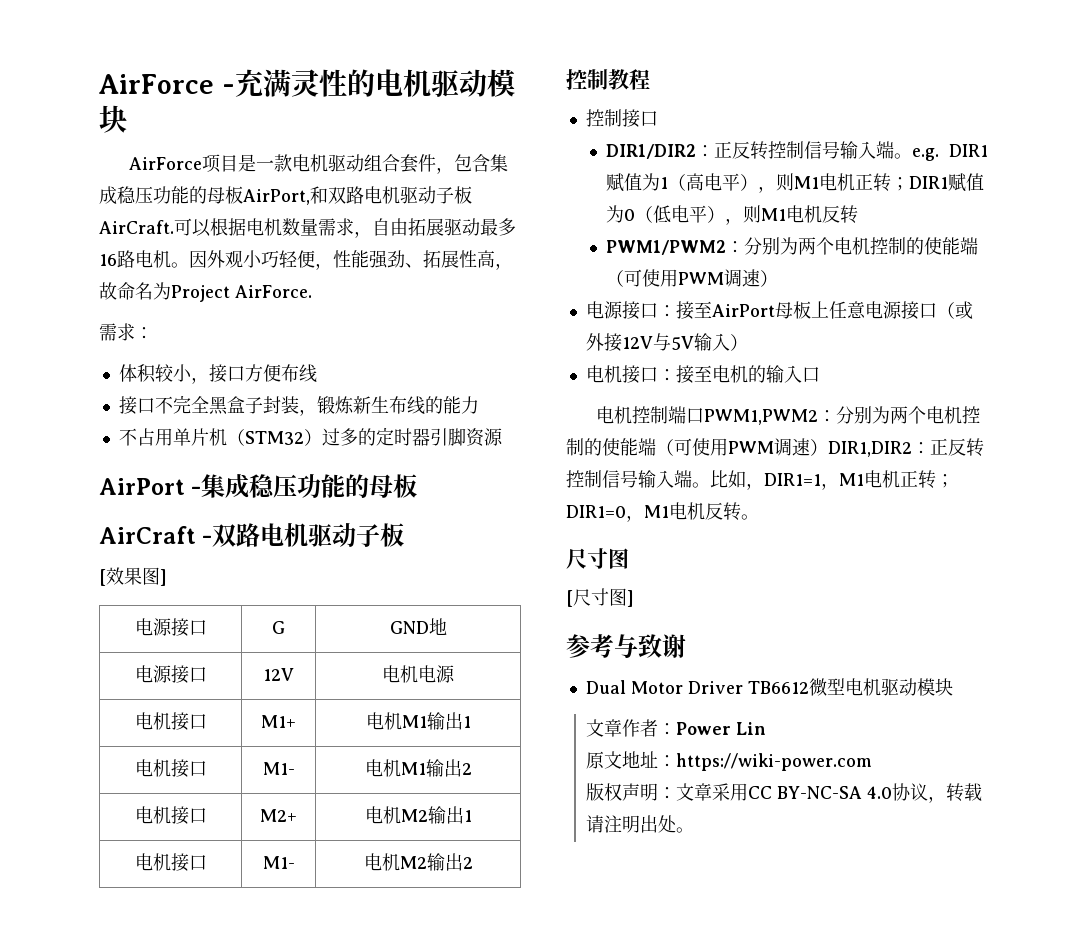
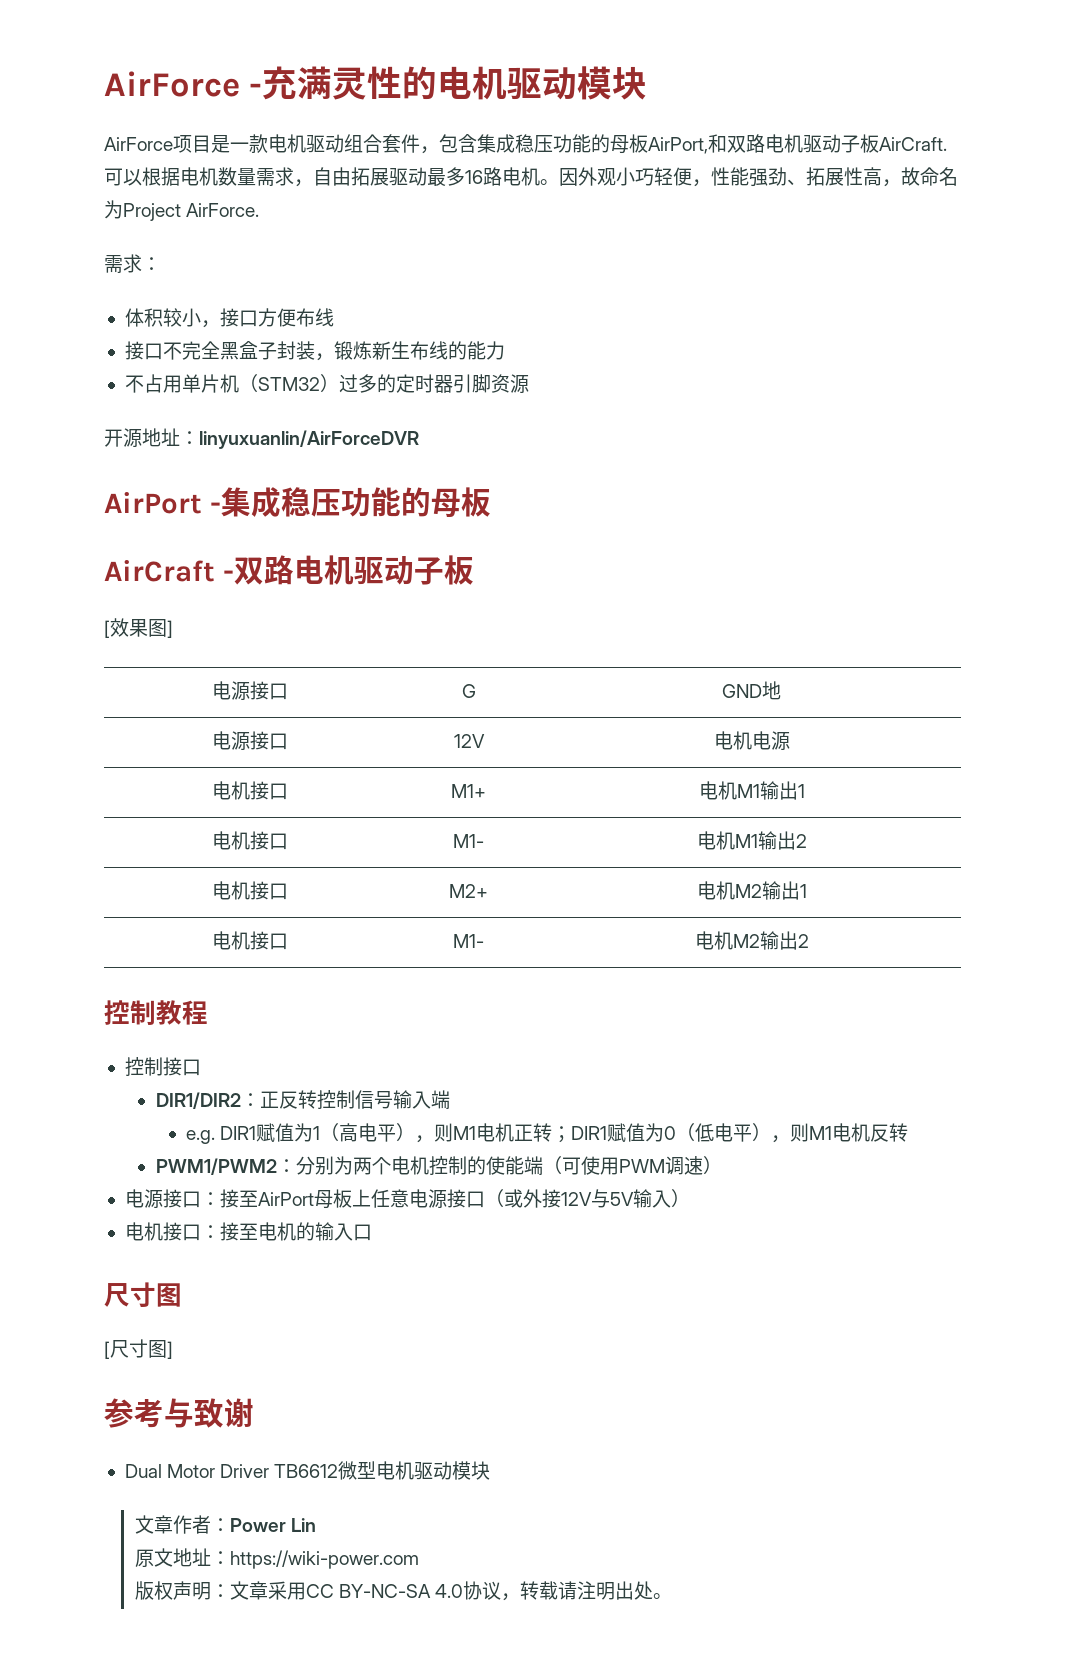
(503, 437) none -> [104,428,419,449] // 开源地址：linyuxuanlin/AirForceDVR
[894,153,913,159] 。 -> (450, 1099) //
[595,406,980,425] [566,438,984,457] [566,470,954,490] [566,502,759,522] // 电机控制端口PWM1,PWM2：分别为两个电机控制的使能端（可使用PWM调速）DIR1,DIR2：正反转控制信号输入端。比如，DIR1=1，M1电机正转；DIR1=0，M1电机反转。 -> (372, 1232) none

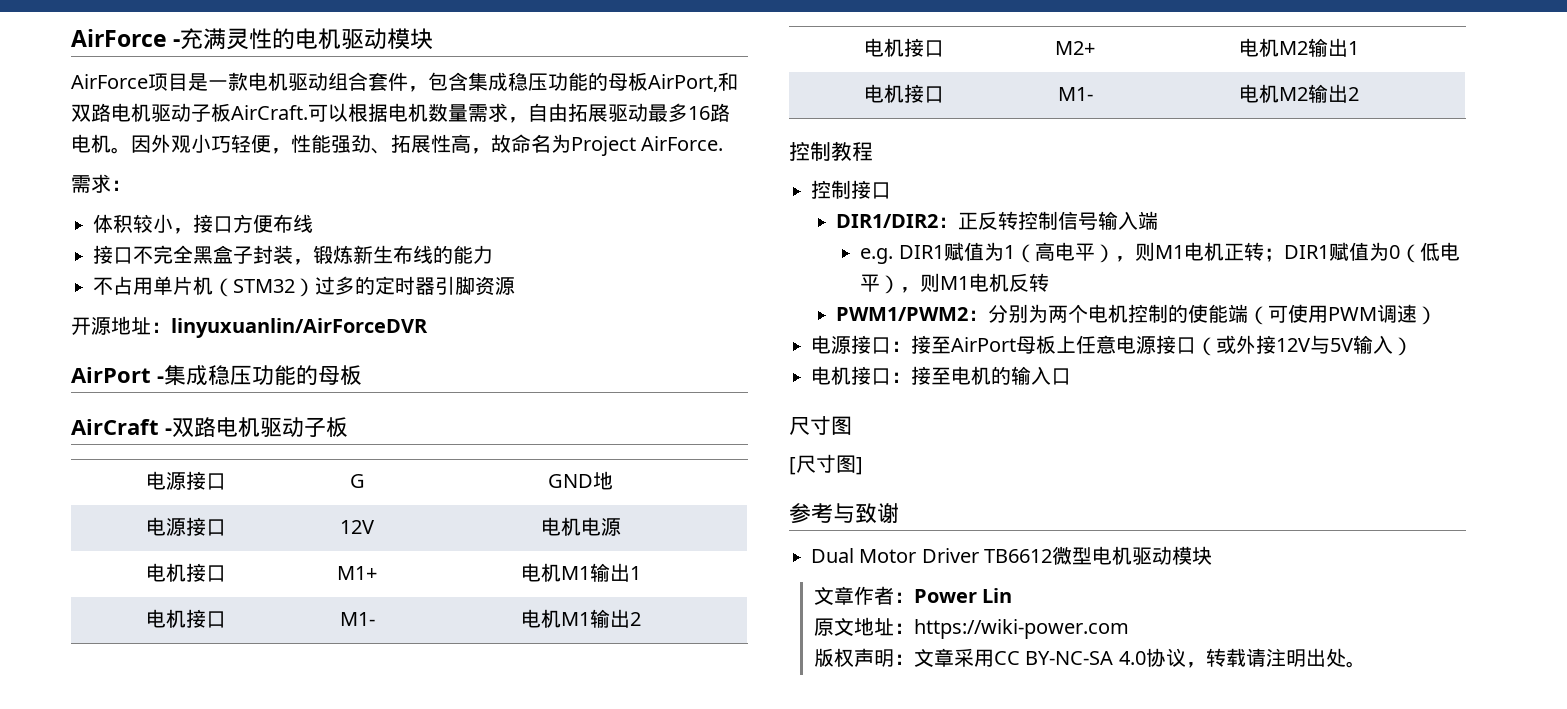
[104,618,173,638] // [效果图] -> (348, 427) none

